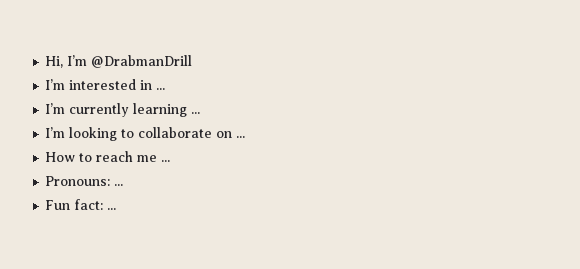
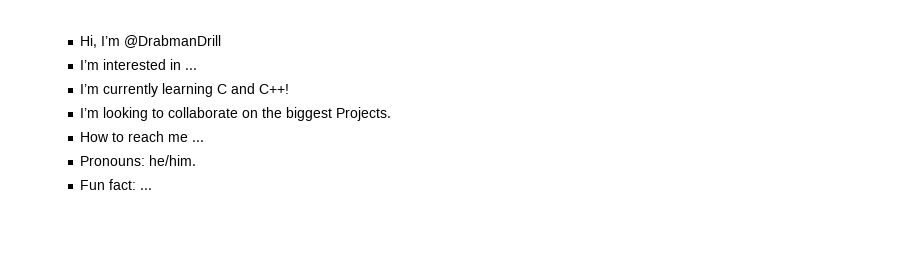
[191,112,201,114] ... -> [217,83,290,94] C and C++!
[236,136,246,138] ... -> [262,107,392,121] the biggest Projects.
[114,184,124,186] ... -> [149,155,197,166] he/him.

